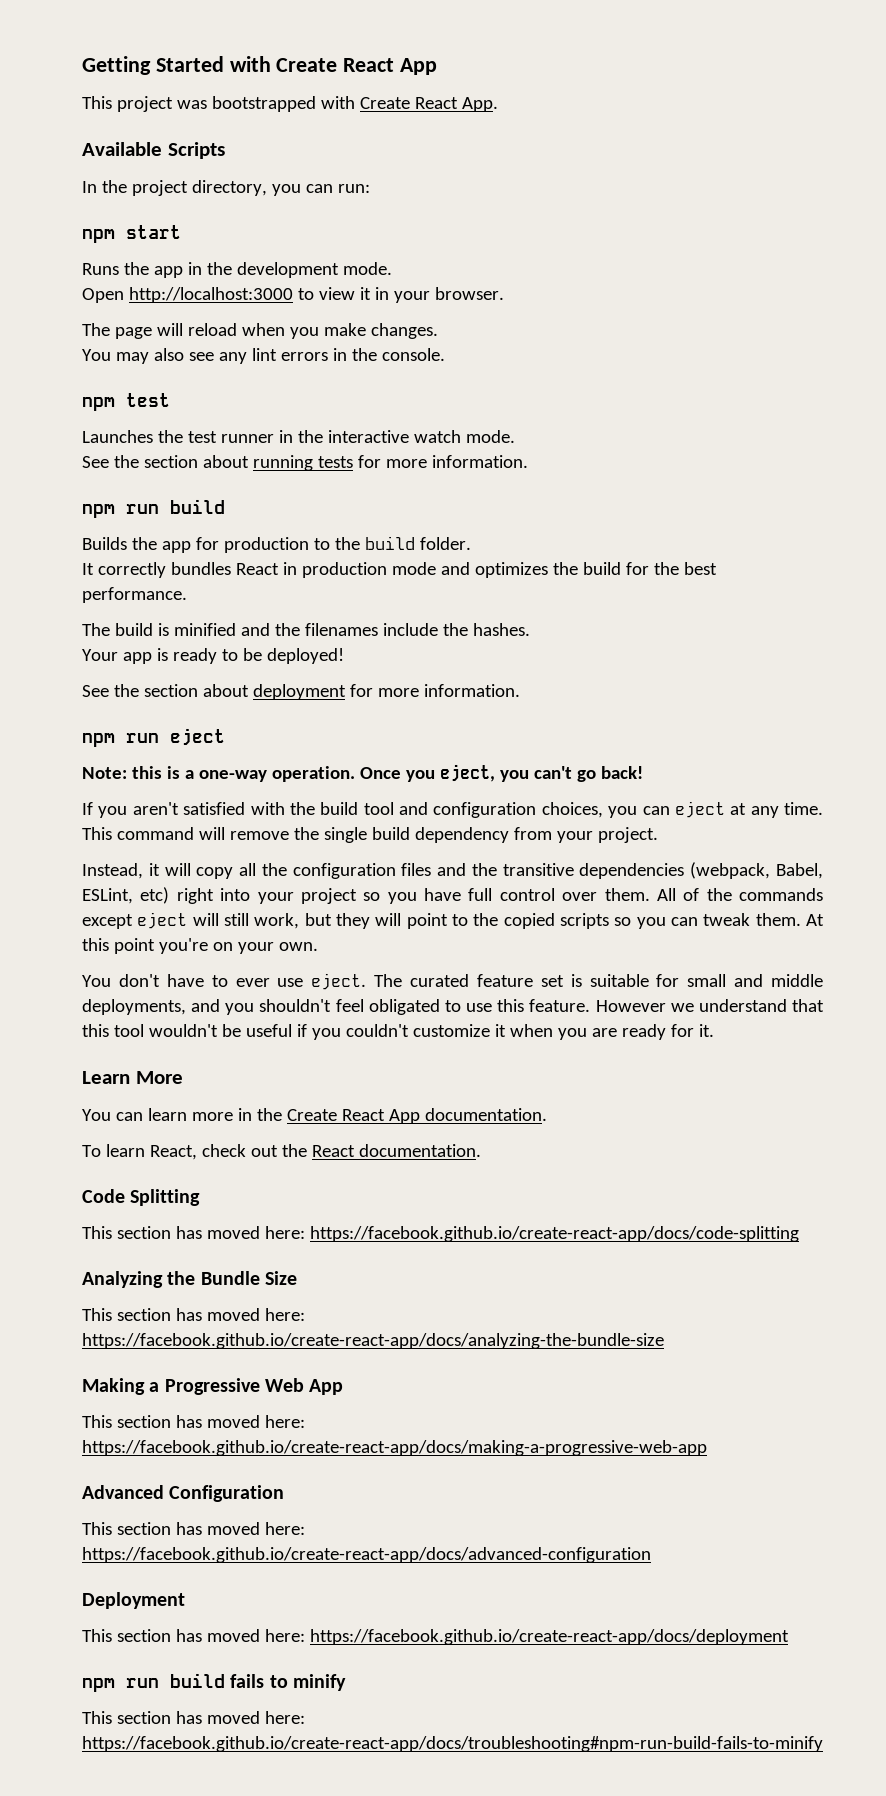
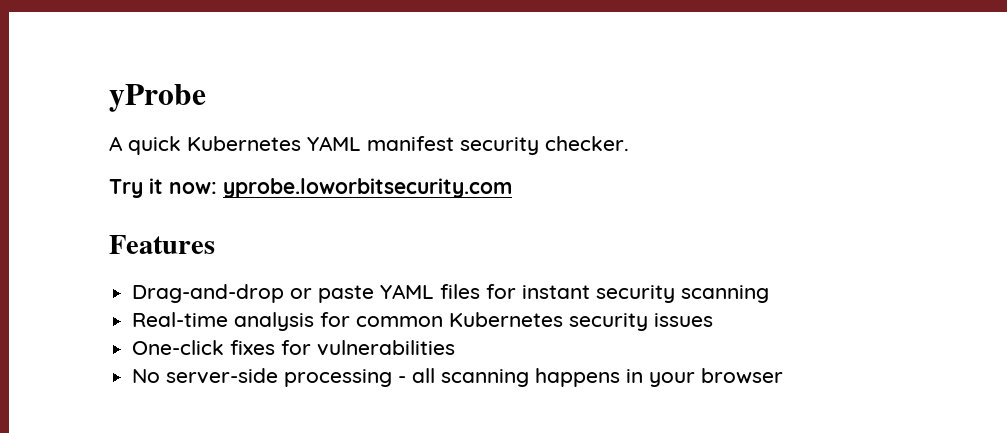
[82,56,438,75] [82,96,498,112] [82,142,225,159] [82,180,370,196] [82,225,181,243] [82,262,392,278] [82,287,504,303] [82,323,438,339] [82,348,445,364] [82,393,170,411] [82,430,515,443] [82,455,528,471] [82,499,225,518] [82,536,471,553] [82,562,717,578] [82,587,187,603] [82,623,530,636] [82,648,344,664] [82,684,520,700] [82,728,225,747] [82,764,643,782] [82,801,823,818] [82,827,658,843] [82,862,823,879] [82,887,823,904] [82,912,825,929] [82,938,318,954] [82,973,823,990] [82,999,824,1015] [82,1024,714,1040] [82,1071,183,1084] [82,1108,547,1124] [82,1144,481,1160] [82,1189,201,1206] [82,1226,799,1242] [82,1271,297,1288] [82,1308,305,1321] [82,1333,664,1349] [82,1378,344,1395] [82,1415,305,1428] [82,1440,707,1456] [82,1485,285,1502] [82,1522,305,1535] [82,1547,651,1563] [82,1592,185,1609] [82,1629,789,1645] [82,1673,346,1692] [82,1711,305,1724] [82,1736,823,1752] Getting Started with Create React App // This project was bootstrapped with Create React App. // Available Scripts // In the project directory, you can run: // npm start // Runs the app in the development mode. // Open http://localhost:3000 to view it in your browser. // The page will reload when you make changes. // You may also see any lint errors in the console. // npm test // Launches the test runner in the interactive watch mode. // See the section about running tests for more information. // npm run build // Builds the app for production to the build folder. // It correctly bundles React in production mode and optimizes the build for the best performance. // The build is minified and the filenames include the hashes. // Your app is ready to be deployed! // See the section about deployment for more information. // npm run eject // Note: this is a one-way operation. Once you eject, you can't go back! // If you aren't satisfied with the build tool and configuration choices, you can eject at any time. This command will remove the single build dependency from your project. // Instead, it will copy all the configuration files and the transitive dependencies (webpack, Babel, ESLint, etc) right into your project so you have full control over them. All of the commands except eject will still work, but they will point to the copied scripts so you can tweak them. At this point you're on your own. // You don't have to ever use eject. The curated feature set is suitable for small and middle deployments, and you shouldn't feel obligated to use this feature. However we understand that this tool wouldn't be useful if you couldn't customize it when you are ready for it. // Learn More // You can learn more in the Create React App documentation. // To learn React, check out the React documentation. // Code Splitting // This section has moved here: https://facebook.github.io/create-react-app/docs/code-splitting // Analyzing the Bundle Size // This section has moved here: https://facebook.github.io/create-react-app/docs/analyzing-the-bundle-size // Making a Progressive Web App // This section has moved here: https://facebook.github.io/create-react-app/docs/making-a-progressive-web-app // Advanced Configuration // This section has moved here: https://facebook.github.io/create-react-app/docs/advanced-configuration // Deployment // This section has moved here: https://facebook.github.io/create-react-app/docs/deployment // npm run build fails to minify // This section has moved here: https://facebook.github.io/create-react-app/docs/troubleshooting#npm-run-build-fails-to-minify -> [109,84,206,112] [109,136,629,155] [109,178,512,198] [109,235,215,254] [132,284,770,303] [132,312,714,331] [132,340,456,356] [132,368,784,387] yProbe // A quick Kubernetes YAML manifest security checker. // Try it now: yprobe.loworbitsecurity.com // Features // Drag-and-drop or paste YAML files for instant security scanning // Real-time analysis for common Kubernetes security issues // One-click fixes for vulnerabilities // No server-side processing - all scanning happens in your browser

